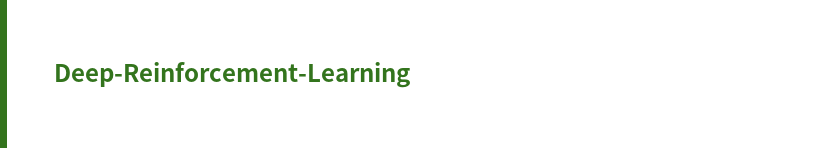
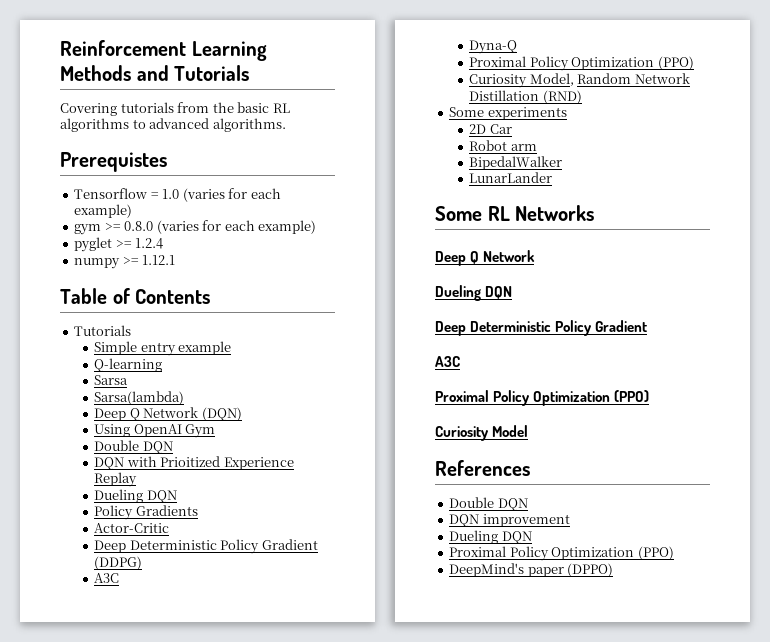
[54,62,410,88] Deep-Reinforcement-Learning -> [60,40,267,61] [60,65,250,81] [60,102,290,116] [60,118,286,132] [60,152,167,172] [74,188,281,202] [74,204,133,218] [74,220,317,235] [74,237,164,252] [74,255,176,269] [60,288,211,304] [74,325,132,336] [94,341,232,356] [94,358,163,372] [94,375,129,385] [94,391,185,405] [94,407,242,421] [94,424,216,438] [94,440,173,454] [94,456,294,470] [94,472,138,487] [94,489,177,503] [94,505,198,520] [94,523,170,533] [94,539,318,554] [94,556,143,570] [94,573,120,583] [469,40,518,54] [469,56,694,71] [469,73,690,88] [469,90,582,104] [449,107,567,120] [469,124,512,134] [469,140,537,151] [469,156,563,170] [469,172,553,183] [435,205,595,221] [435,250,536,266] [435,285,513,301] [435,320,648,336] [435,356,460,367] [435,390,650,406] [435,425,529,441] [435,460,530,476] [449,497,528,511] [449,514,570,527] [449,530,532,544] [449,546,674,561] [449,563,614,577] Reinforcement Learning Methods and Tutorials // Covering tutorials from the basic RL algorithms to advanced algorithms. // Prerequistes // Tensorflow = 1.0 (varies for each example) // gym >= 0.8.0 (varies for each example) // pyglet >= 1.2.4 // numpy >= 1.12.1 // Table of Contents // Tutorials // Simple entry example // Q-learning // Sarsa // Sarsa(lambda) // Deep Q Network (DQN) // Using OpenAI Gym // Double DQN // DQN with Prioitized Experience Replay // Dueling DQN // Policy Gradients // Actor-Critic // Deep Deterministic Policy Gradient (DDPG) // A3C // Dyna-Q // Proximal Policy Optimization (PPO) // Curiosity Model, Random Network Distillation (RND) // Some experiments // 2D Car // Robot arm // BipedalWalker // LunarLander // Some RL Networks // Deep Q Network // Dueling DQN // Deep Deterministic Policy Gradient // A3C // Proximal Policy Optimization (PPO) // Curiosity Model // References // Double DQN // DQN improvement // Dueling DQN // Proximal Policy Optimization (PPO) // DeepMind's paper (DPPO)

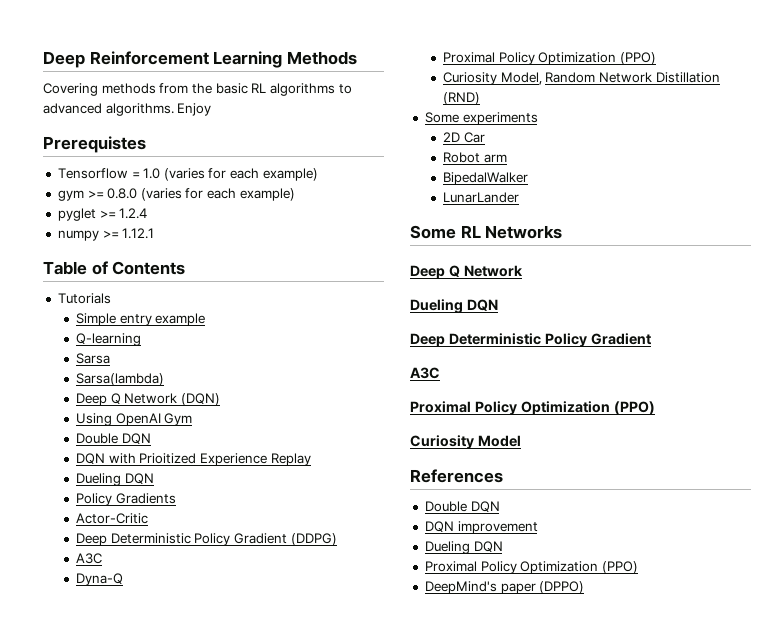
(60, 48) none -> [43,51,85,68] Deep
[136,65,250,81] and Tutorials -> (357, 58) none
[120,102,174,113] tutorials -> [101,83,156,94] methods
(286, 125) none -> [177,103,212,116] Enjoy

